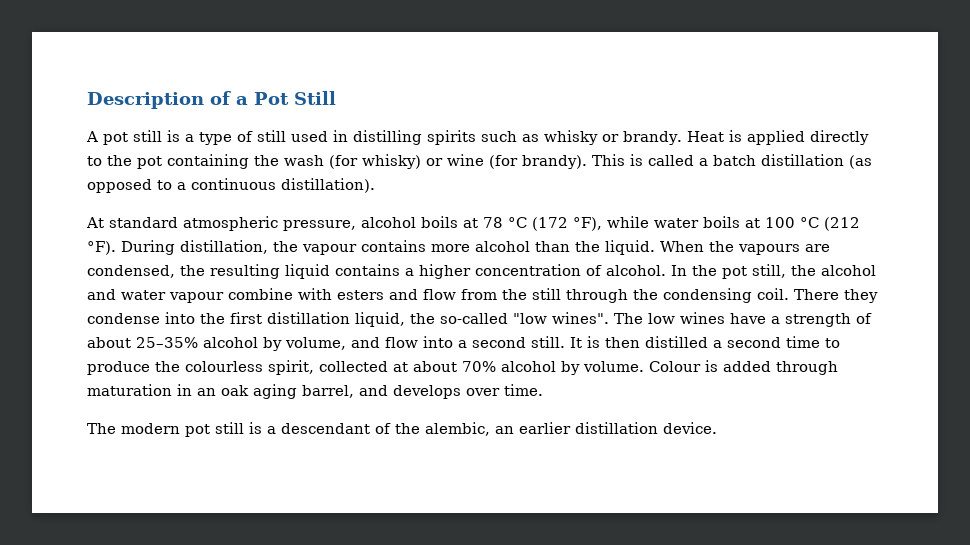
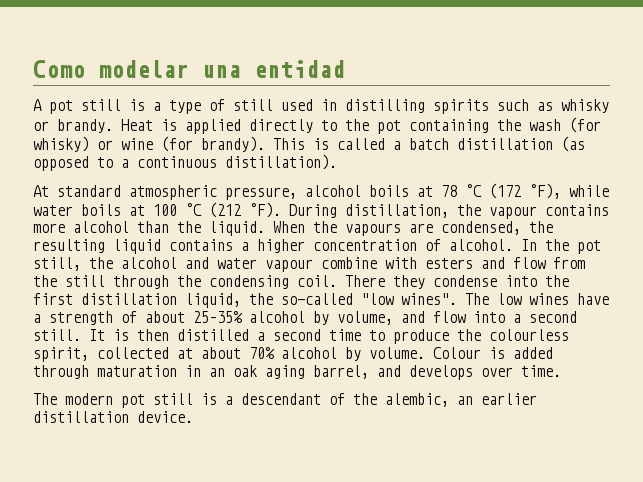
[87,91,336,109] Description of a Pot Still -> [33,60,345,78] Como modelar una entidad

